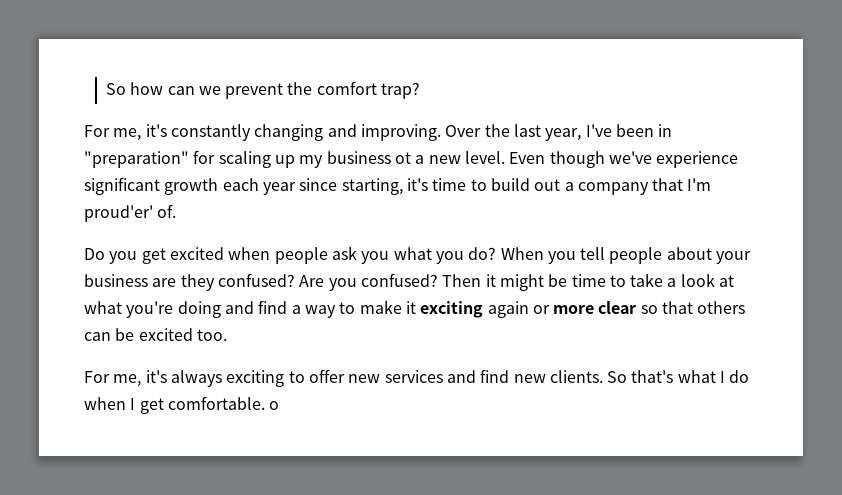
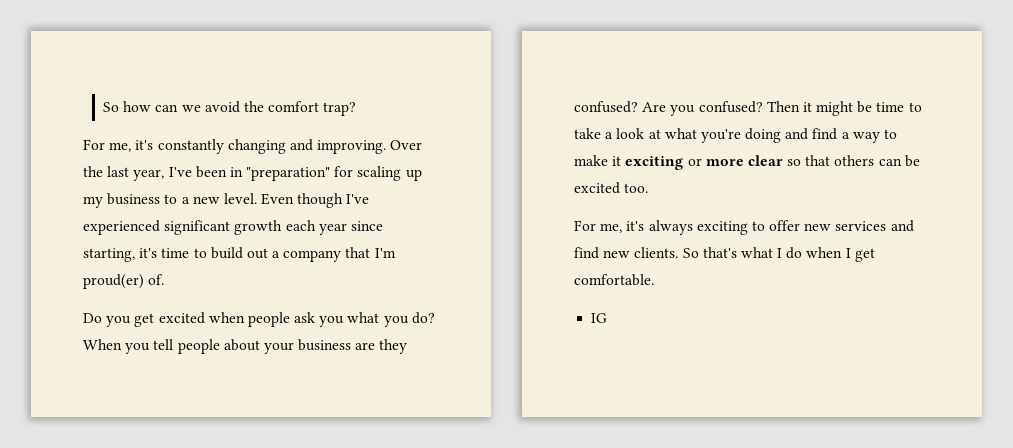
[225,83,284,99] prevent -> [204,101,240,113] avoid
[394,152,411,164] ot -> [164,194,178,204] to
[608,151,739,168] we've experience -> [346,194,370,204] [83,220,160,235] I've experienced
[84,205,153,222] proud'er' -> [83,274,144,289] proud(er)
[487,301,529,318] again -> (684, 163) none
[269,401,280,410] o -> [591,313,608,323] // IG

